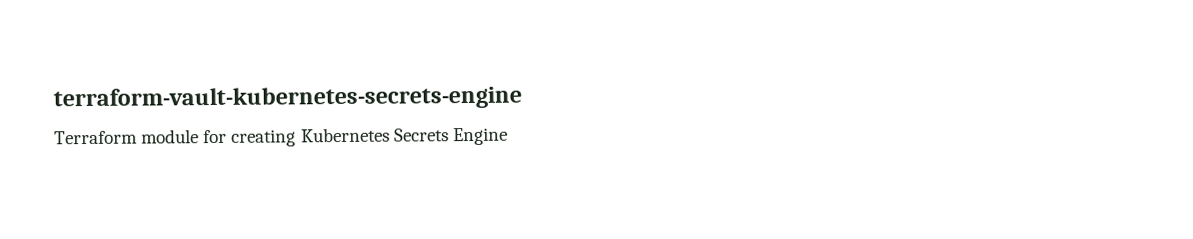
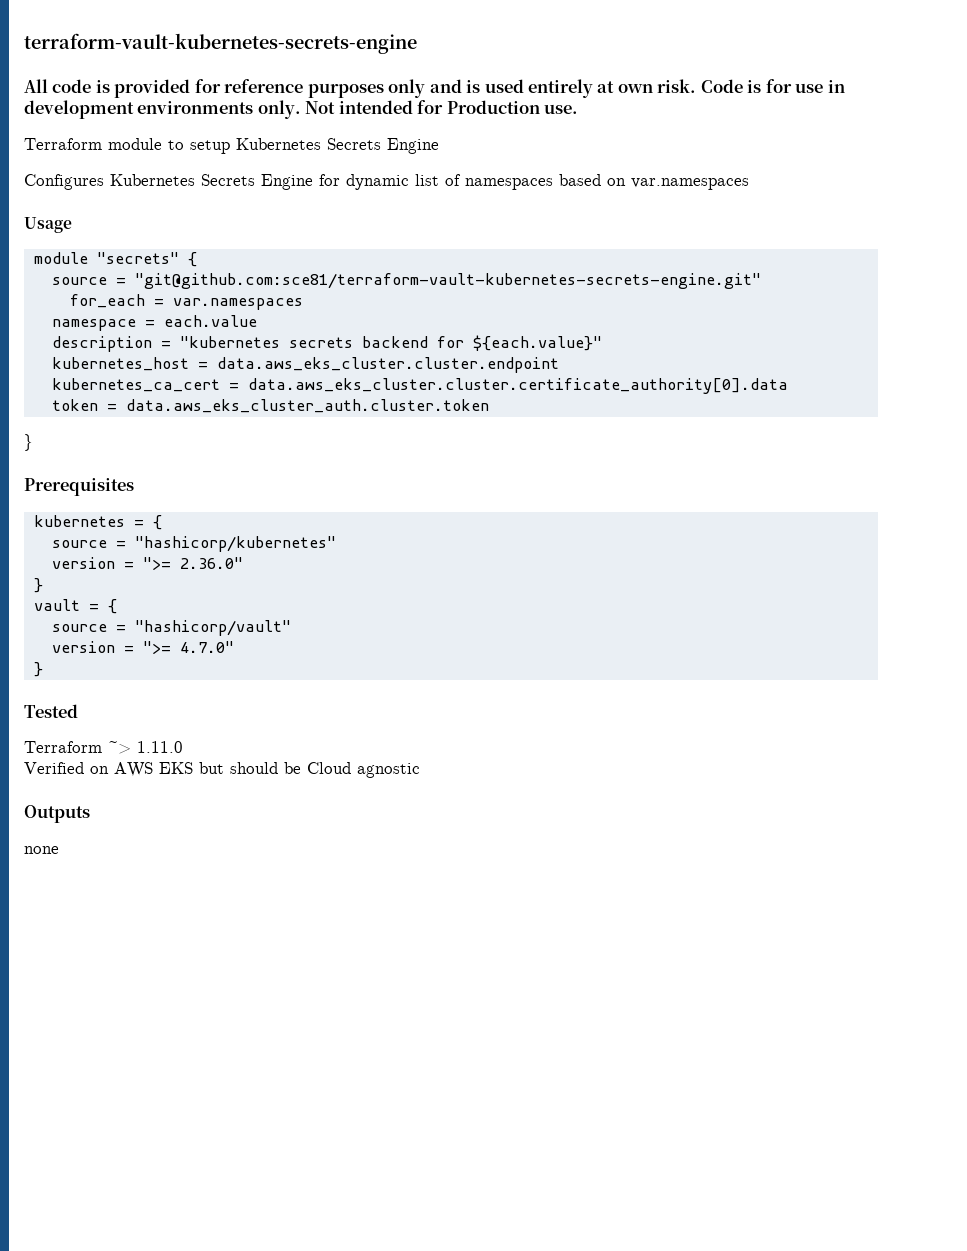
(522, 98) none -> [24,79,845,98] [24,100,579,119] // All code is provided for reference purposes only and is used entirely at own risk. Code is for use in development environments only. Not intended for Production use.
[203,127,508,147] for creating Kubernetes Secrets Engine -> [168,138,439,154] [24,174,749,190] [24,217,72,233] [33,252,197,267] [51,273,761,289] [69,294,303,310] [51,315,257,331] [51,335,602,352] [51,357,559,373] [51,378,788,394] [51,399,489,413] [24,434,33,451] [24,478,134,496] [33,515,162,530] [51,536,336,552] [51,557,243,570] [33,578,43,593] [33,599,117,614] [51,620,291,636] [51,641,234,654] [33,662,43,677] [24,704,78,718] [24,741,183,754] [24,762,420,778] [24,805,90,823] [24,846,59,854] to setup Kubernetes Secrets Engine // Configures Kubernetes Secrets Engine for dynamic list of namespaces based on var.namespaces // Usage // module "secrets" { // source = "git@github.com:sce81/terraform-vault-kubernetes-secrets-engine.git" // for_each = var.namespaces // namespace = each.value // description = "kubernetes secrets backend for ${each.value}" // kubernetes_host = data.aws_eks_cluster.cluster.endpoint // kubernetes_ca_cert = data.aws_eks_cluster.cluster.certificate_authority[0].data // token = data.aws_eks_cluster_auth.cluster.token // } // Prerequisites // kubernetes = { // source = "hashicorp/kubernetes" // version = ">= 2.36.0" // } // vault = { // source = "hashicorp/vault" // version = ">= 4.7.0" // } // Tested // Terraform ~> 1.11.0 // Verified on AWS EKS but should be Cloud agnostic // Outputs // none

